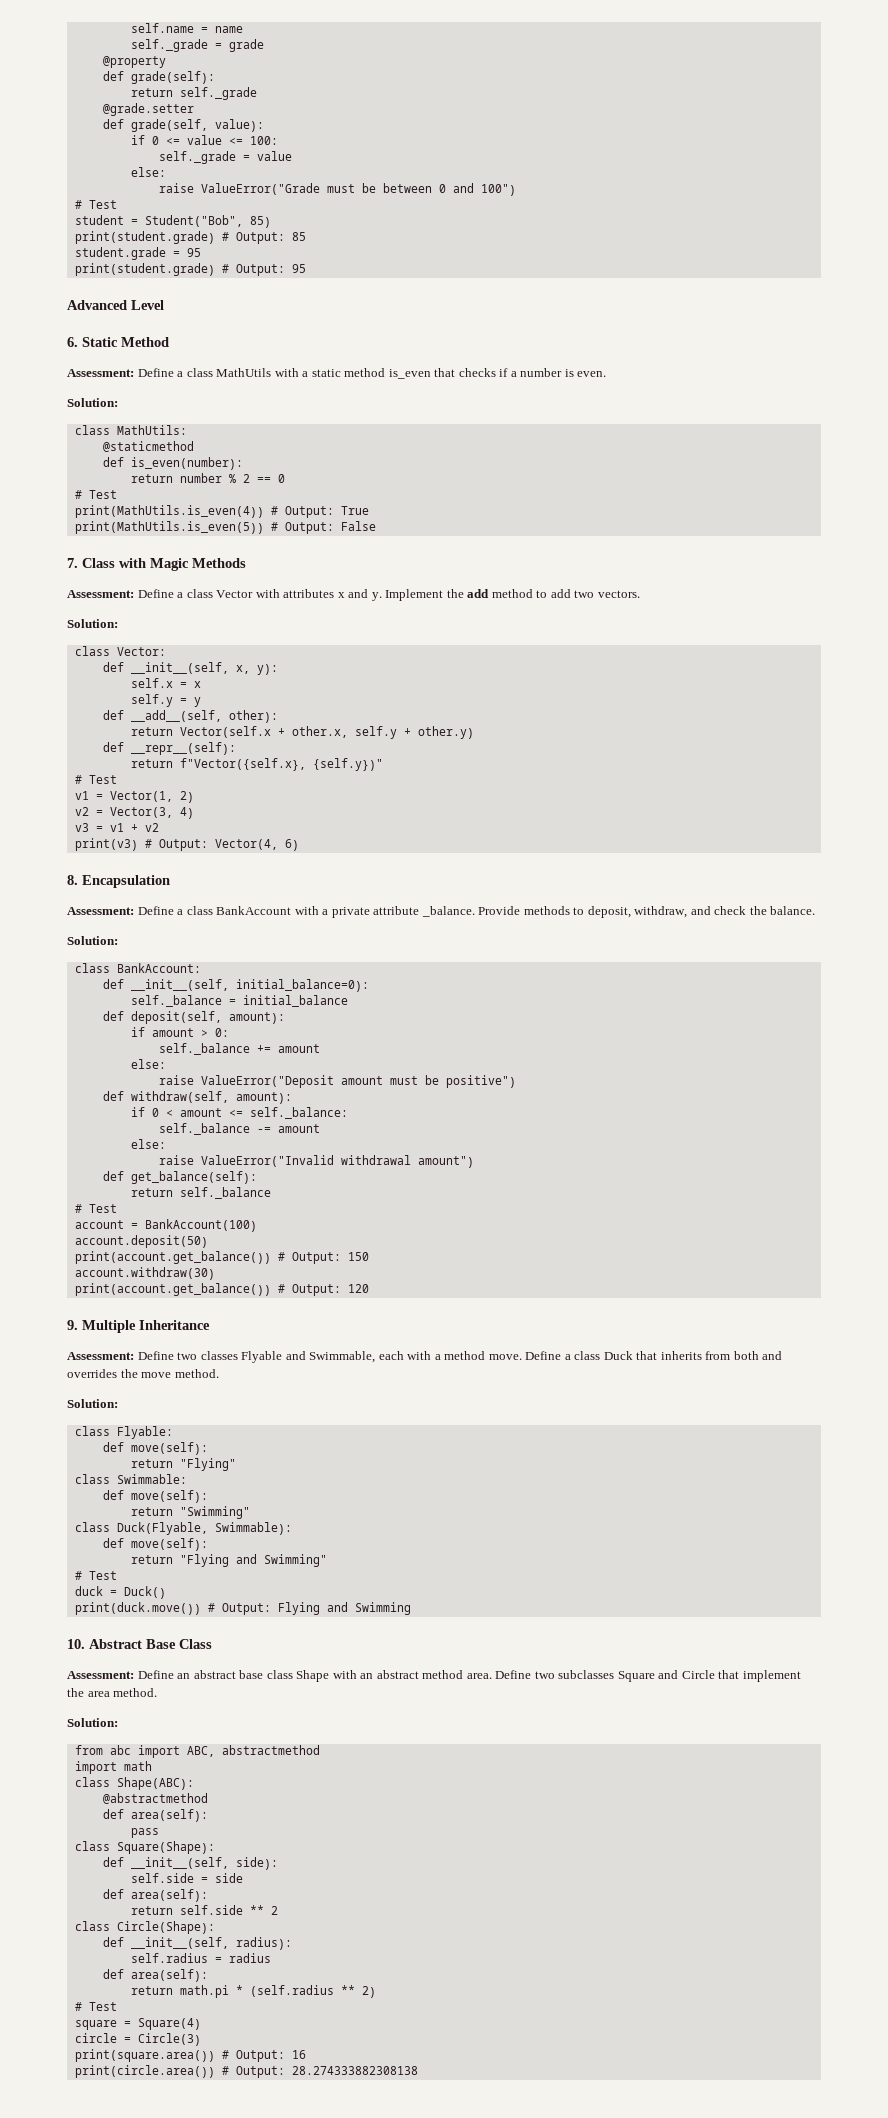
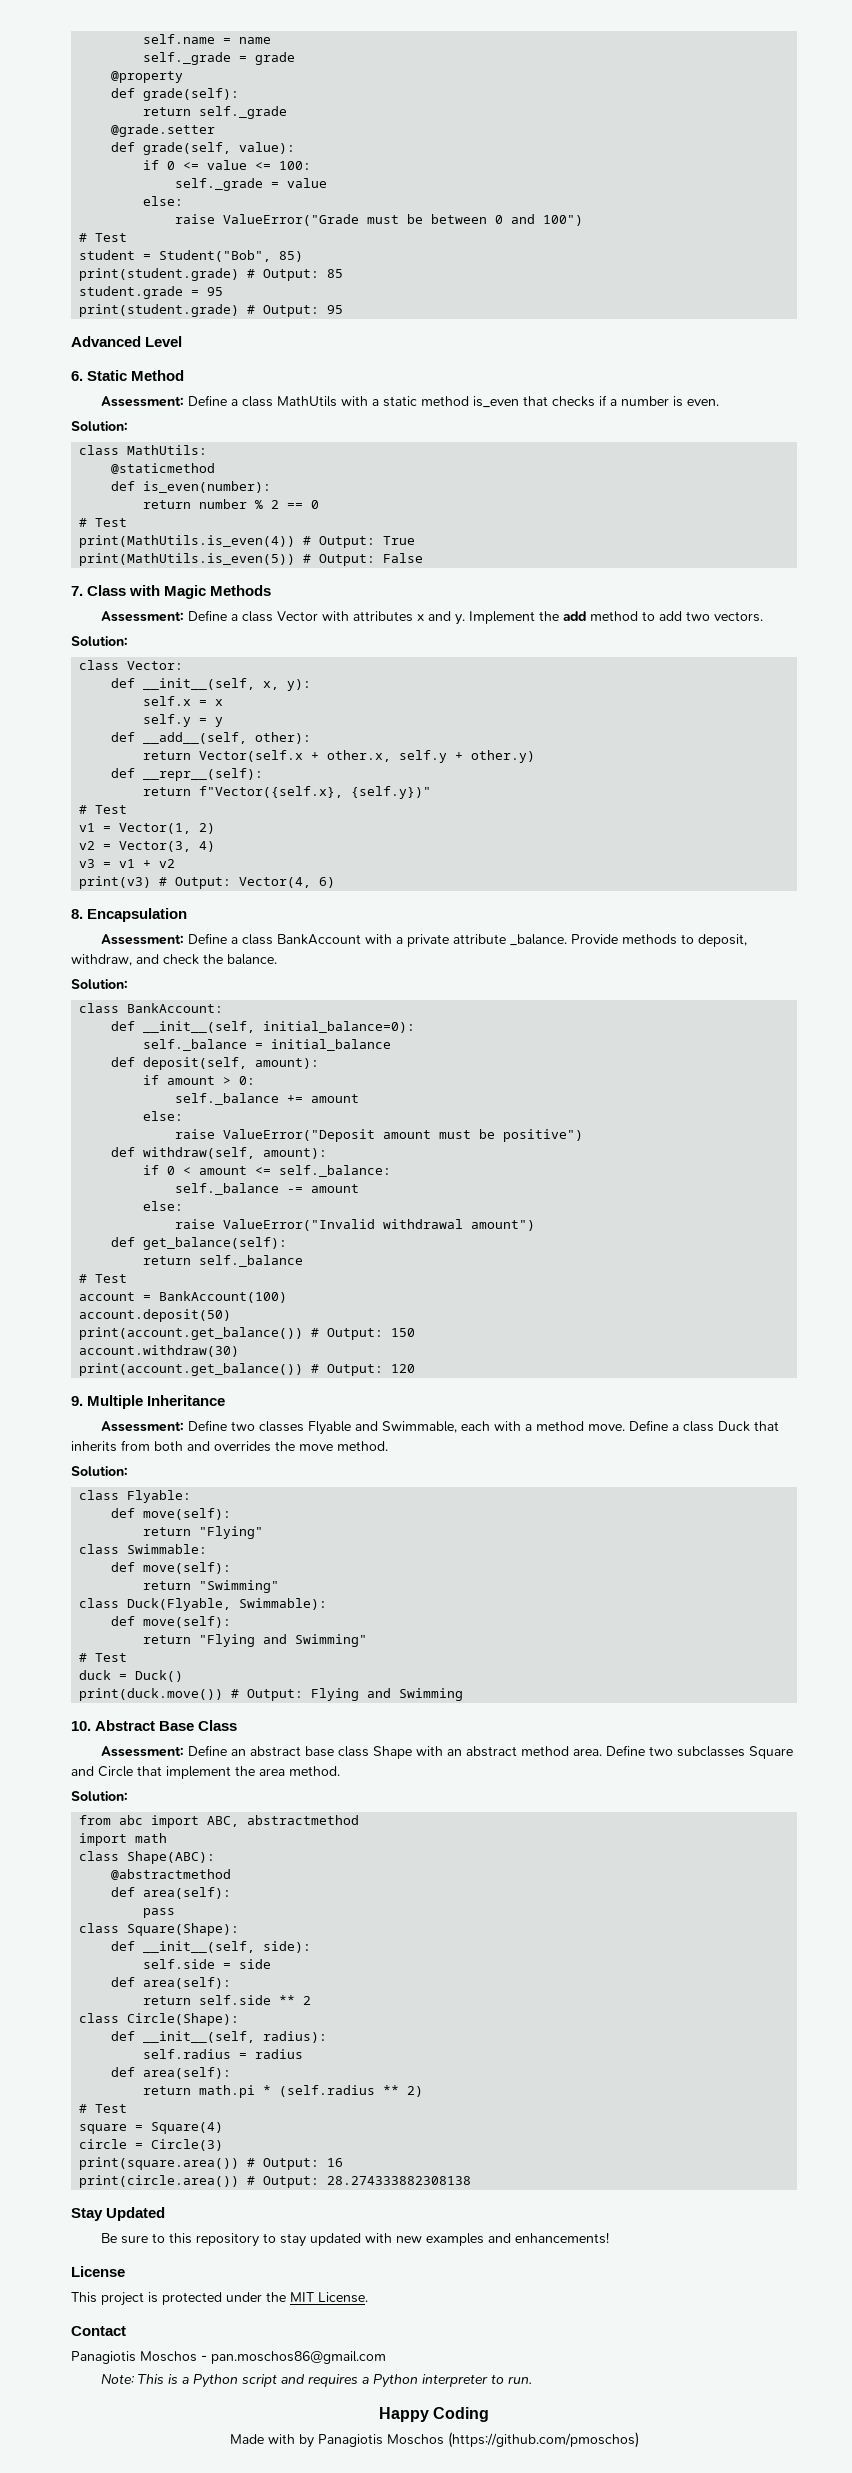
(418, 2070) none -> [71,2207,166,2221] [100,2232,609,2247] [71,2266,125,2277] [71,2292,368,2306] [71,2326,126,2336] [71,2351,386,2364] [100,2373,532,2388] [378,2407,490,2422] [229,2432,639,2448] // Stay Updated // Be sure to this repository to stay updated with new examples and enhancements! // License // This project is protected under the MIT License. // Contact // Panagiotis Moschos - pan.moschos86@gmail.com // Note: This is a Python script and requires a Python interpreter to run. // Happy Coding // Made with by Panagiotis Moschos (https://github.com/pmoschos)

